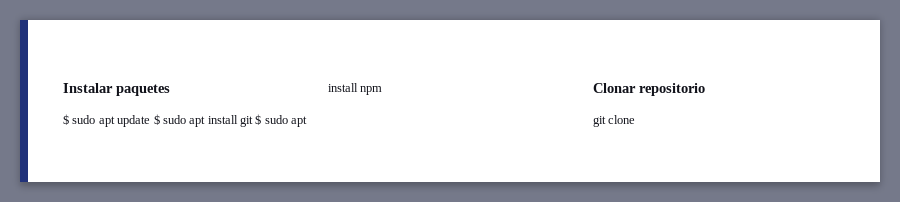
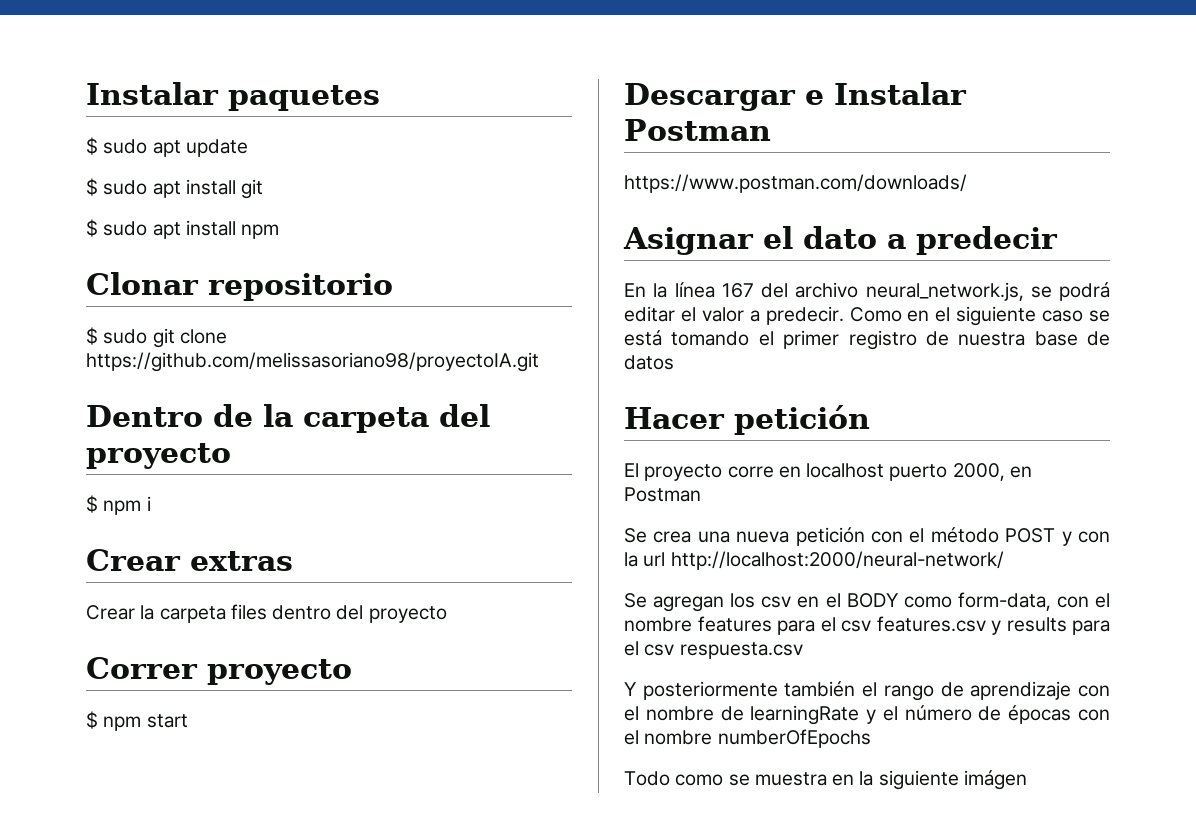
(151, 121) none -> (248, 148) //
(253, 121) none -> (264, 189) //
[593,115,636,127] git clone -> [86,327,227,348] [86,352,539,372] [86,404,490,433] [86,443,231,469] [86,495,151,515] [86,549,293,571] [86,604,447,623] [86,657,352,685] [86,711,188,731] [624,82,967,111] [624,119,771,141] [624,174,967,193] [623,226,1058,255] [624,282,1110,301] [624,306,1110,326] [624,330,1110,350] [624,355,674,370] [624,405,870,435] [624,463,1032,481] [624,487,701,502] [624,527,1110,546] [624,551,1004,570] [624,592,1110,612] [624,616,1110,635] [624,641,803,659] [624,681,1110,701] [624,705,1110,725] [624,729,871,748] [624,770,1027,790] $ sudo git clone https://github.com/melissasoriano98/proyectoIA.git // Dentro de la carpeta del proyecto // $ npm i // Crear extras // Crear la carpeta files dentro del proyecto // Correr proyecto // $ npm start // Descargar e Instalar Postman // https://www.postman.com/downloads/ // Asignar el dato a predecir // En la línea 167 del archivo neural_network.js, se podrá editar el valor a predecir. Como en el siguiente caso se está tomando el primer registro de nuestra base de datos // Hacer petición // El proyecto corre en localhost puerto 2000, en Postman // Se crea una nueva petición con el método POST y con la url http://localhost:2000/neural-network/ // Se agregan los csv en el BODY como form-data, con el nombre features para el csv features.csv y results para el csv respuesta.csv // Y posteriormente también el rango de aprendizaje con el nombre de learningRate y el número de épocas con el nombre numberOfEpochs // Todo como se muestra en la siguiente imágen

